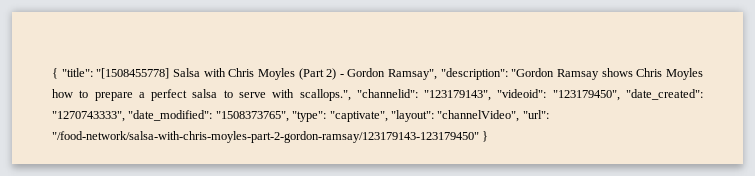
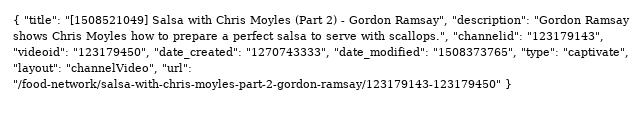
[96,68,170,79] "[1508455778] -> [65,15,148,25] "[1508521049]

